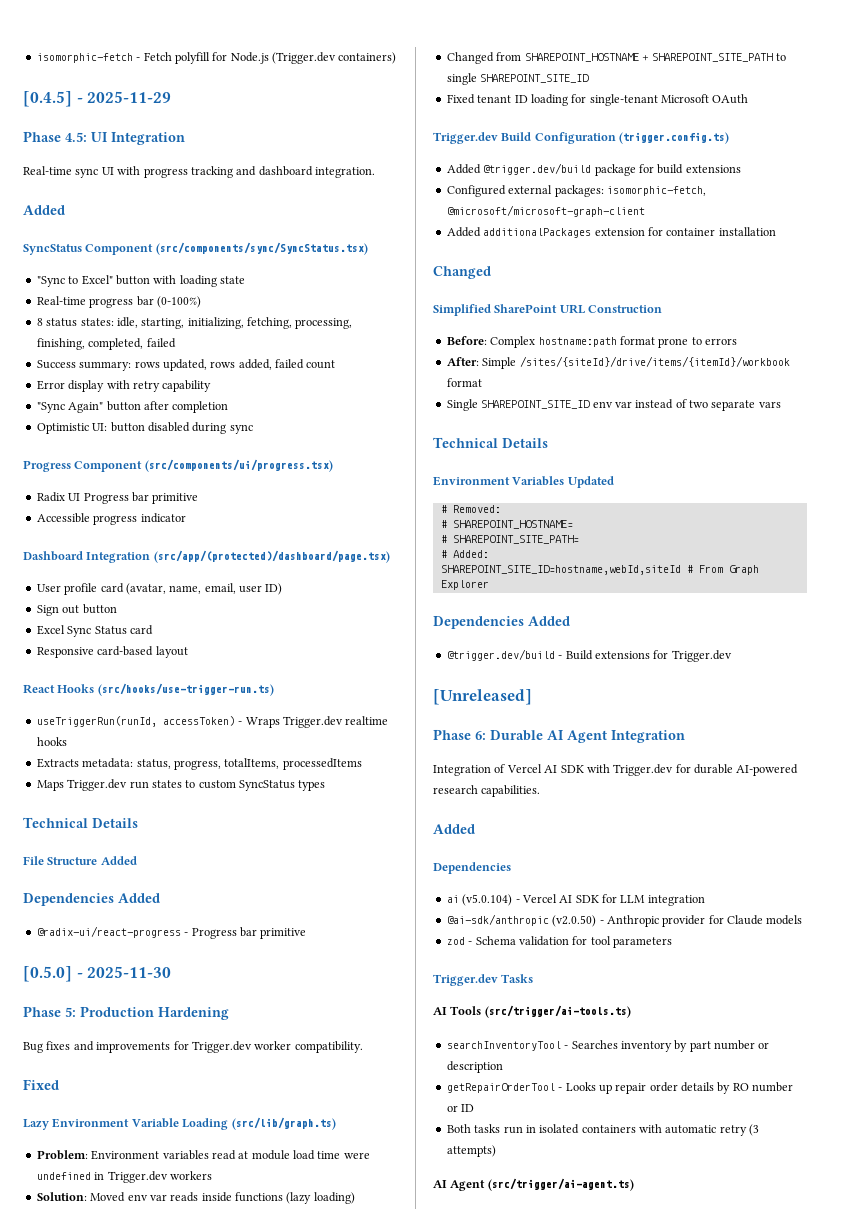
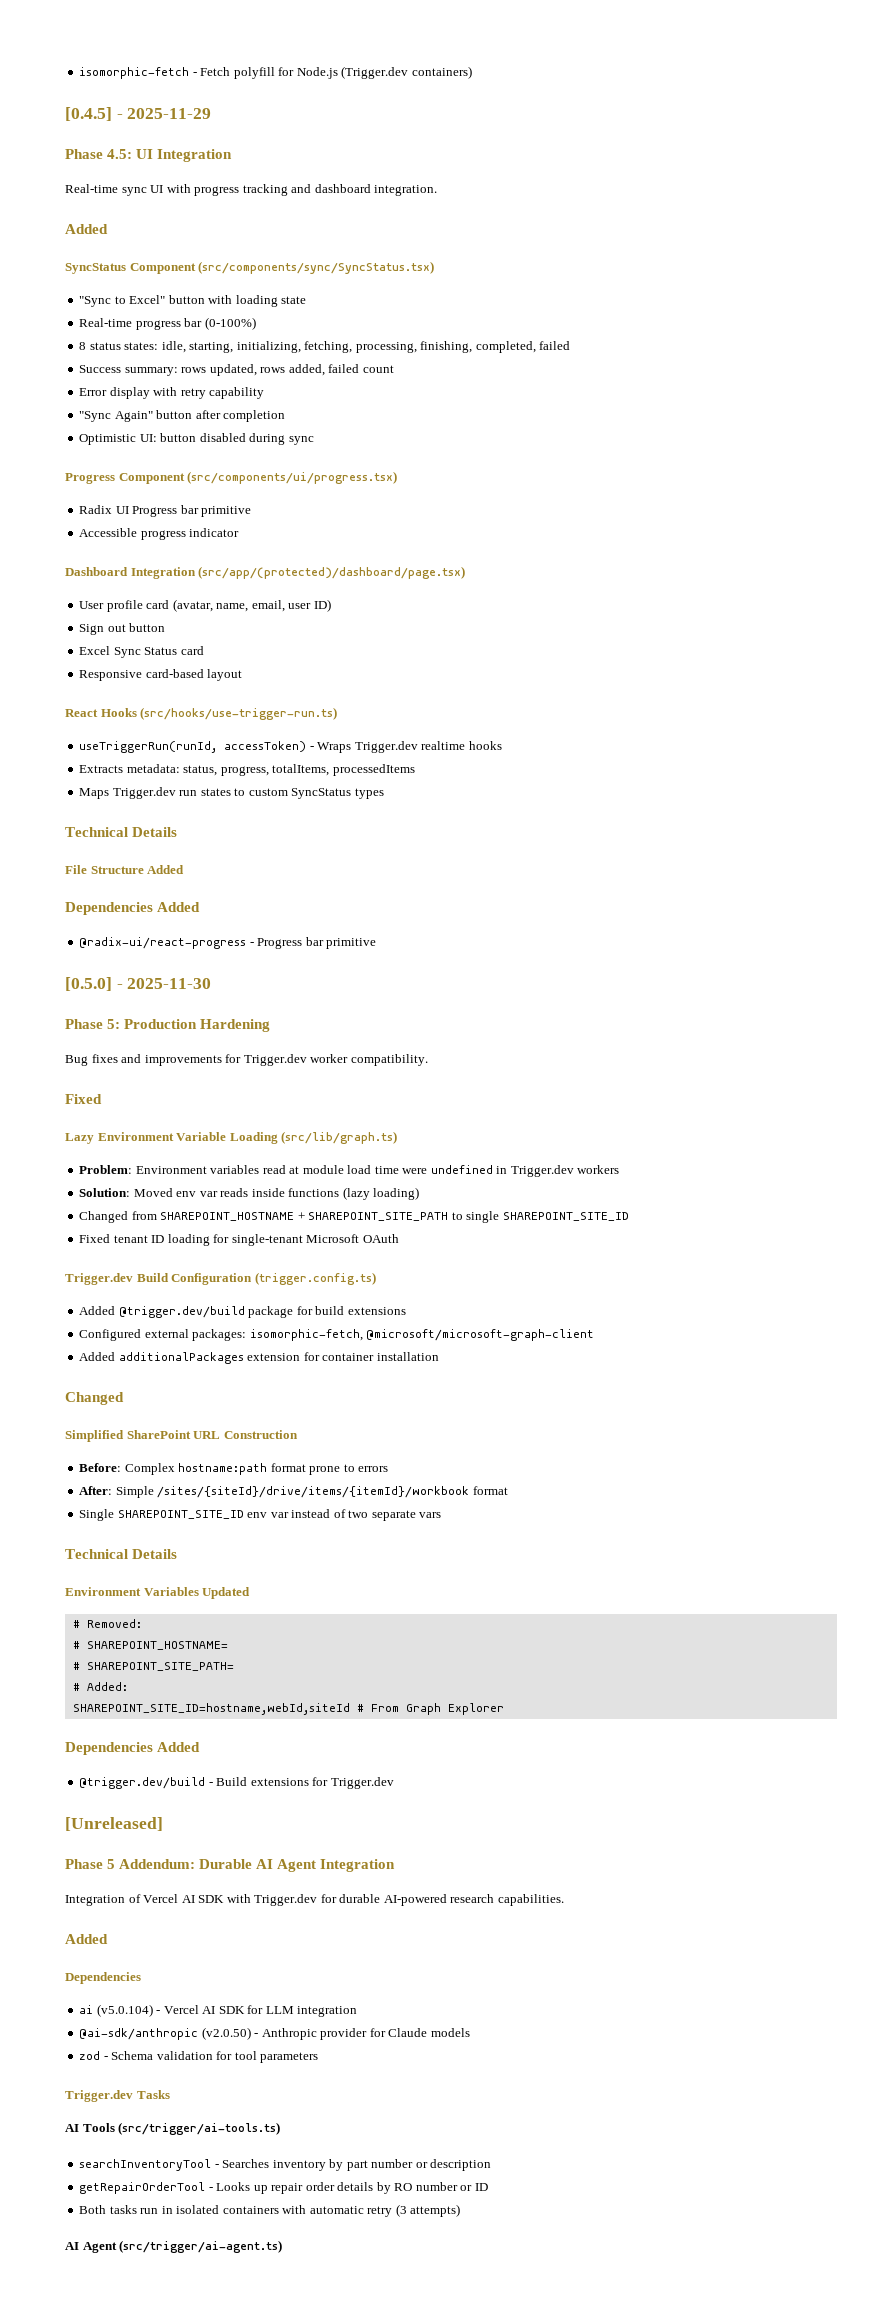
[475,731,486,740] 6: -> [107,1859,196,1869] 5 Addendum:

